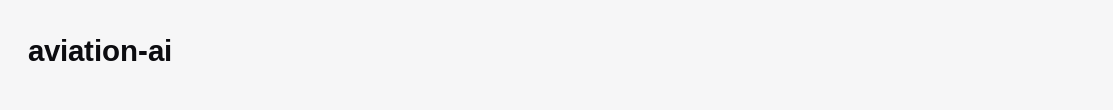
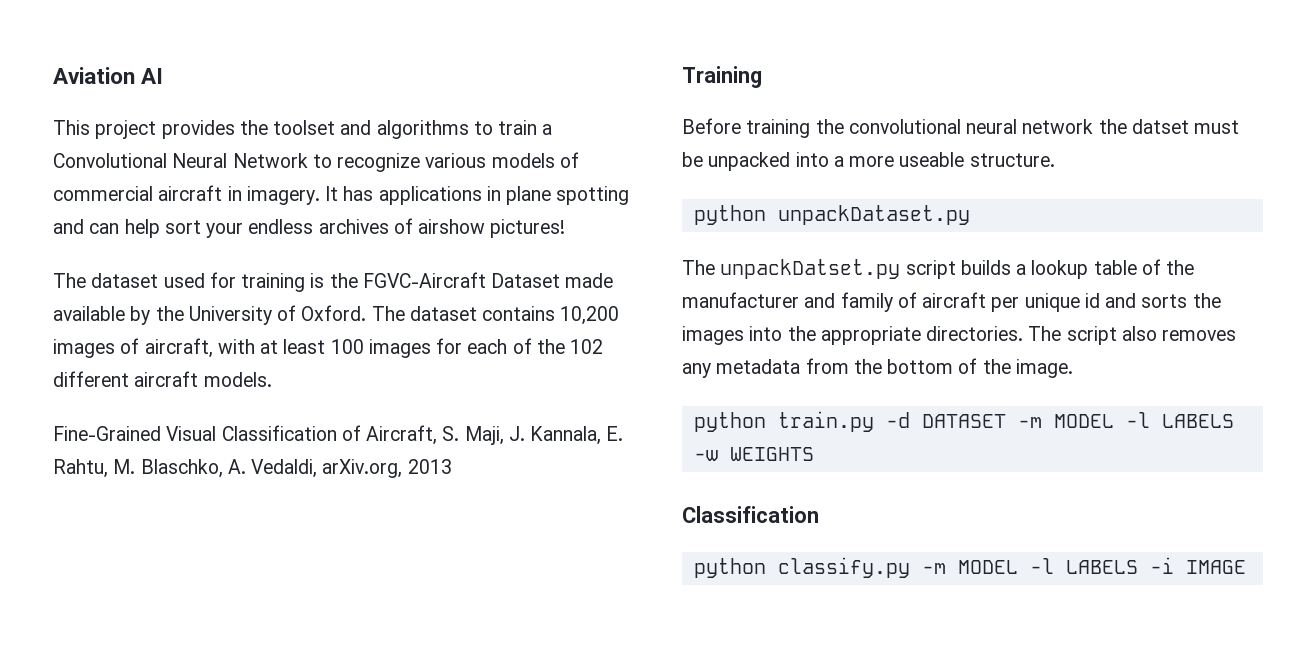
[28,39,172,61] aviation-ai -> [53,67,164,84] [53,120,553,139] [53,152,579,172] [53,185,630,205] [53,218,566,238] [53,272,614,292] [53,305,620,325] [53,338,604,358] [53,371,272,387] [53,425,624,445] [53,459,452,478] [682,66,762,88] [682,118,1240,138] [682,152,1055,171] [693,205,970,225] [682,259,1195,279] [682,292,1221,312] [682,326,1237,345] [682,358,1073,378] [693,411,1234,432] [693,447,814,461] [682,506,819,523] [693,557,1246,578] Aviation AI // This project provides the toolset and algorithms to train a Convolutional Neural Network to recognize various models of commercial aircraft in imagery. It has applications in plane spotting and can help sort your endless archives of airshow pictures! // The dataset used for training is the FGVC-Aircraft Dataset made available by the University of Oxford. The dataset contains 10,200 images of aircraft, with at least 100 images for each of the 102 different aircraft models. // Fine-Grained Visual Classification of Aircraft, S. Maji, J. Kannala, E. Rahtu, M. Blaschko, A. Vedaldi, arXiv.org, 2013 // Training // Before training the convolutional neural network the datset must be unpacked into a more useable structure. // python unpackDataset.py // The unpackDatset.py script builds a lookup table of the manufacturer and family of aircraft per unique id and sorts the images into the appropriate directories. The script also removes any metadata from the bottom of the image. // python train.py -d DATASET -m MODEL -l LABELS -w WEIGHTS // Classification // python classify.py -m MODEL -l LABELS -i IMAGE

